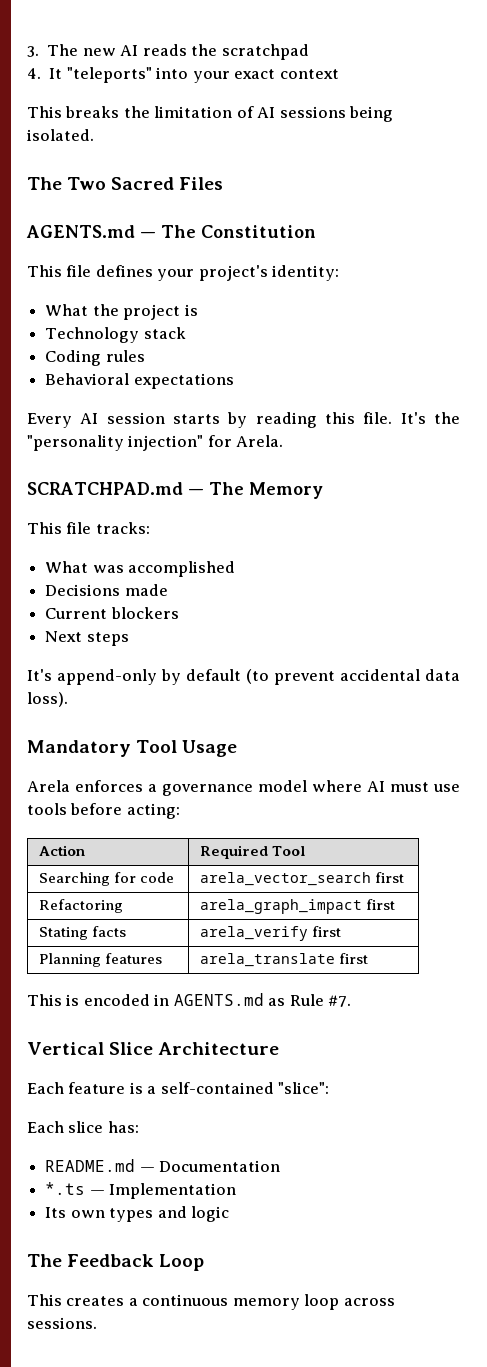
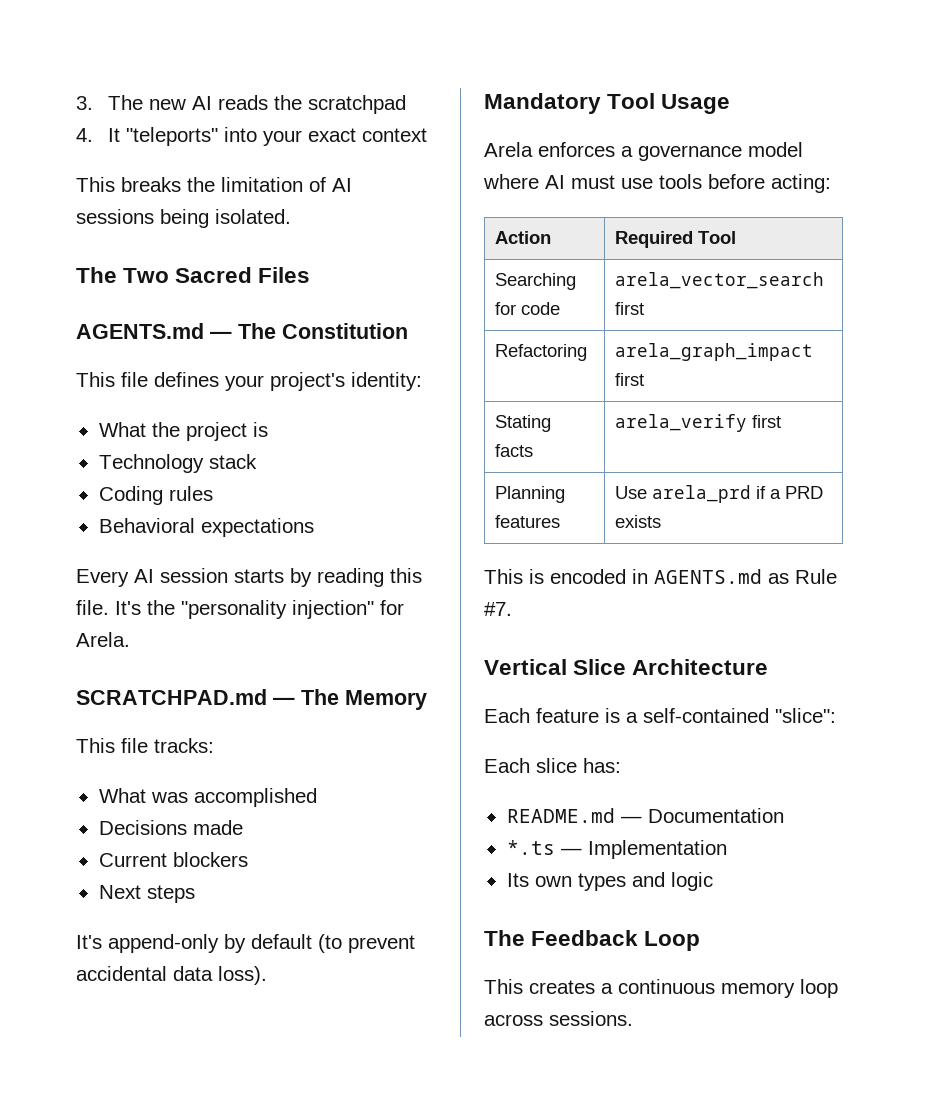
[199,953,368,967] arela_translate first -> [615,485,824,503] [615,515,662,528] Use arela_prd if a PRD exists

